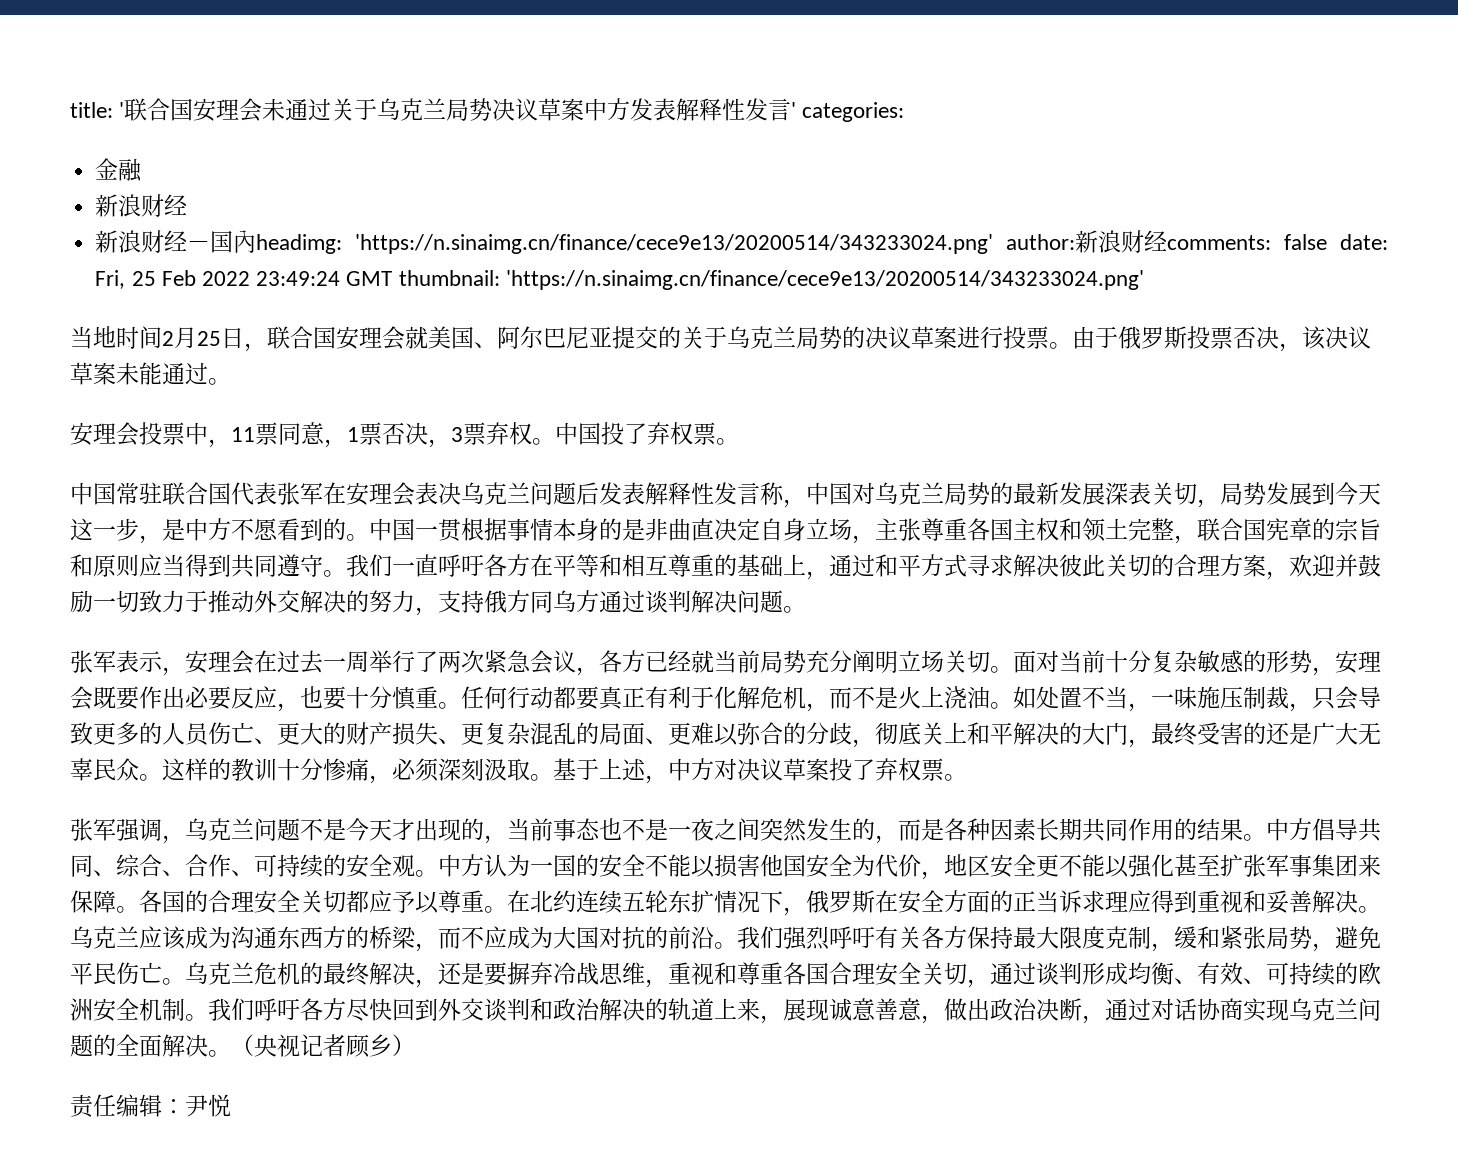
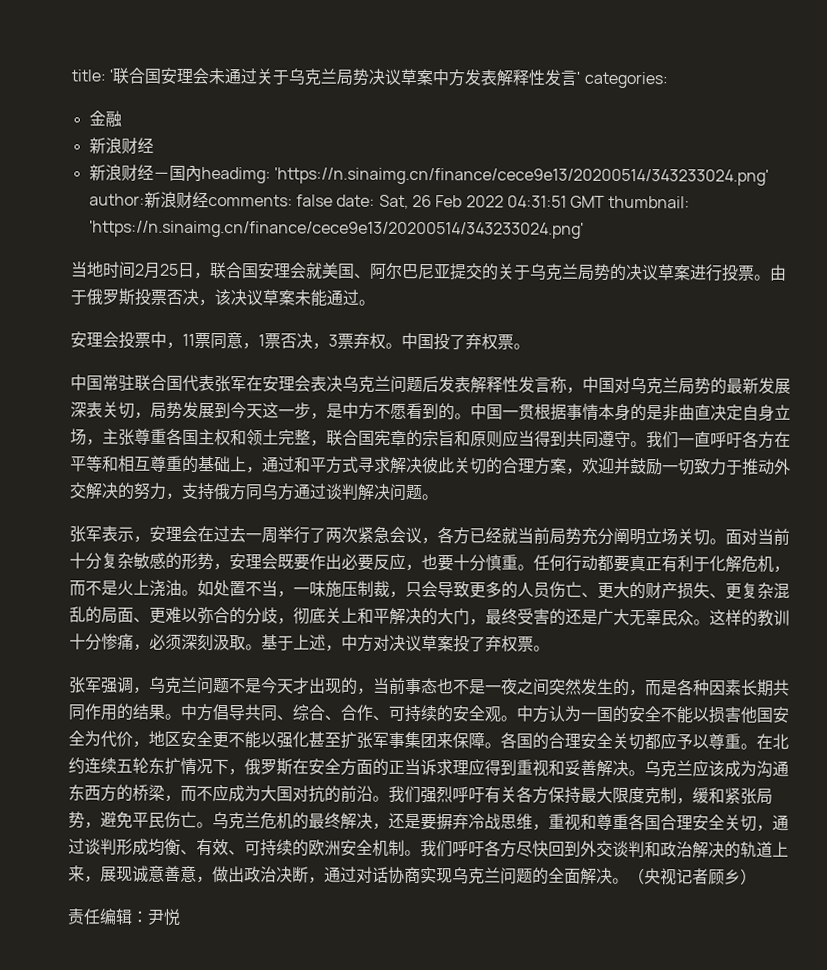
[95,270,156,289] Fri, 25 -> [378,194,432,209] Sat, 26
[256,271,341,286] 23:49:24 -> [506,195,567,208] 04:31:51

